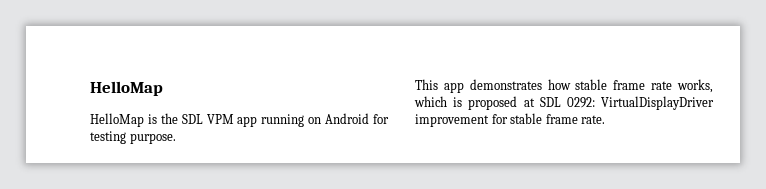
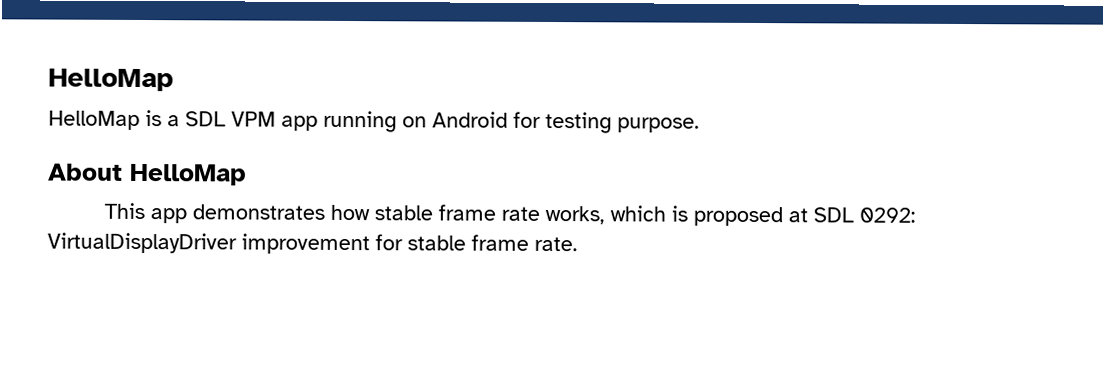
[160,113,178,124] the -> [167,115,180,127] a
(176, 138) none -> [48,163,247,186] // About HelloMap

